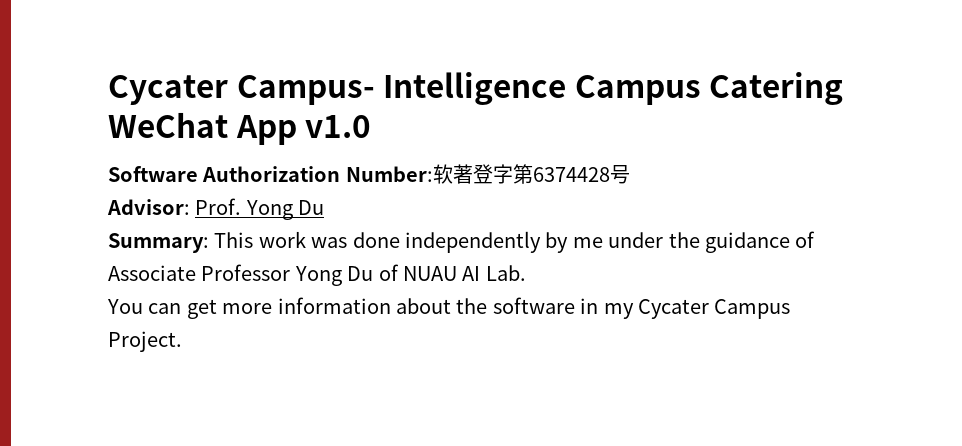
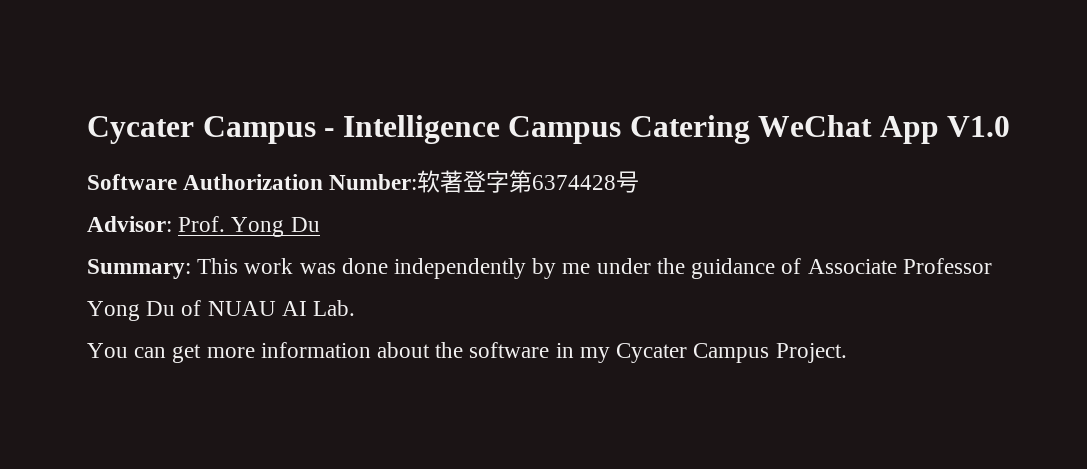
[108,75,375,105] Cycater Campus- -> [87,116,335,144] Cycater Campus -
[305,115,372,138] v1.0 -> [947,116,1011,137] V1.0

